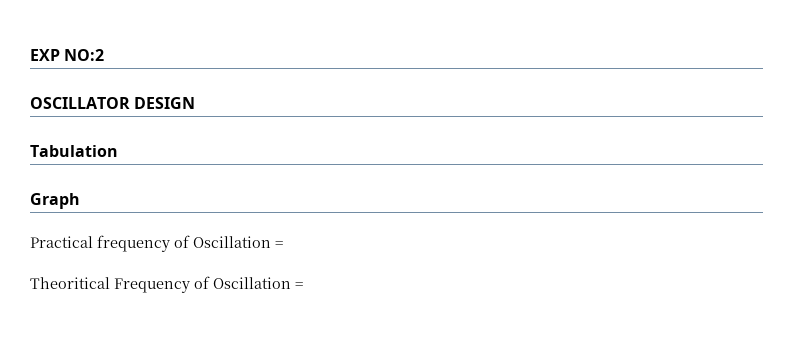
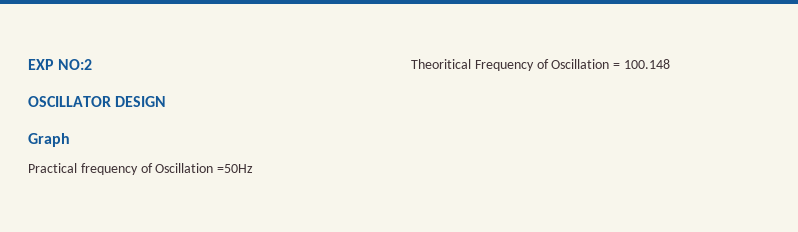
[30,145,118,157] // Tabulation -> (167, 101) none
[275,241,283,248] = -> [217,164,254,173] =50Hz
(303, 285) none -> [623,59,670,69] 100.148

